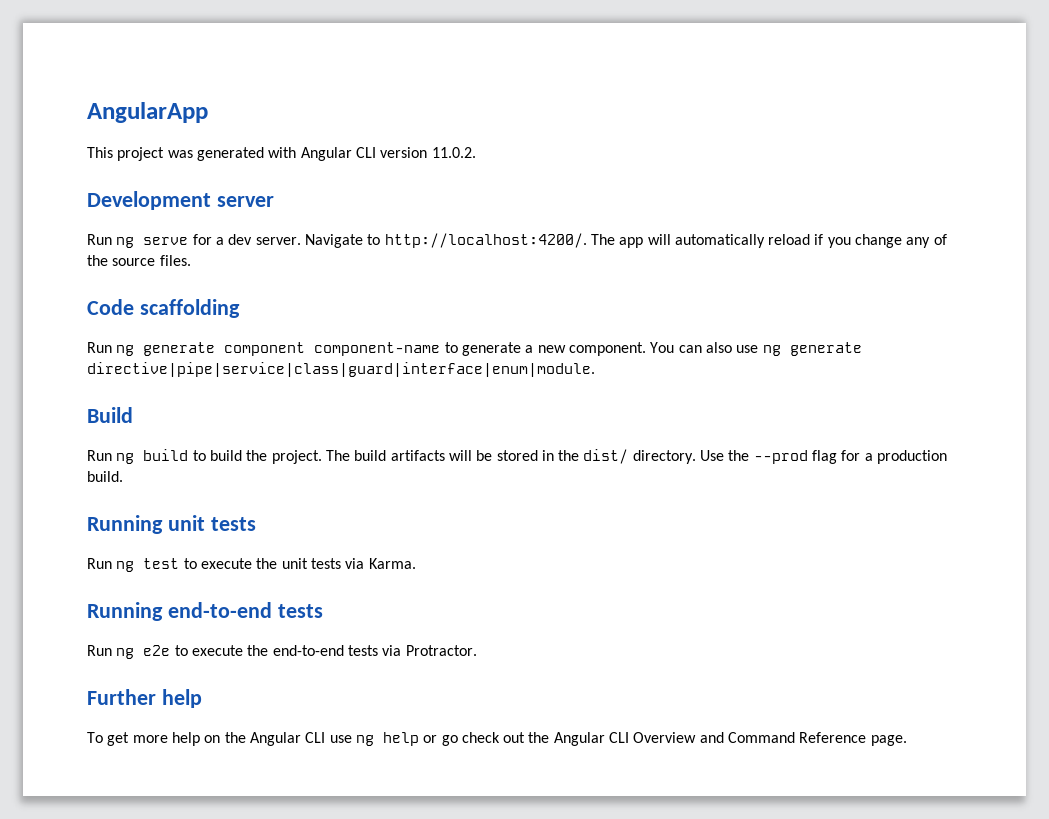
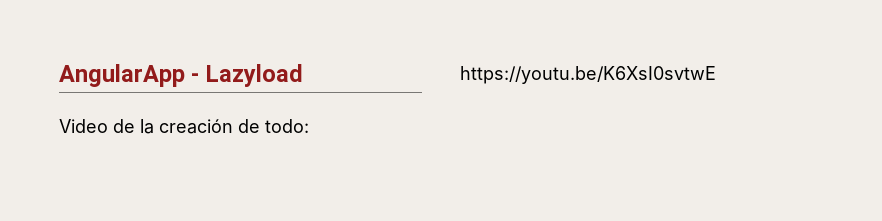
[87,147,476,161] [87,191,274,210] [87,233,947,248] [87,255,191,266] [87,299,240,318] [87,342,862,356] [87,362,595,377] [87,407,133,423] [87,449,948,464] [87,471,123,482] [87,515,256,534] [87,558,416,572] [87,602,323,621] [87,645,477,659] [87,689,202,708] [87,732,907,746] // This project was generated with Angular CLI version 11.0.2. // Development server // Run ng serve for a dev server. Navigate to http://localhost:4200/. The app will automatically reload if you change any of the source files. // Code scaffolding // Run ng generate component component-name to generate a new component. You can also use ng generate directive|pipe|service|class|guard|interface|enum|module. // Build // Run ng build to build the project. The build artifacts will be stored in the dist/ directory. Use the --prod flag for a production build. // Running unit tests // Run ng test to execute the unit tests via Karma. // Running end-to-end tests // Run ng e2e to execute the end-to-end tests via Protractor. // Further help // To get more help on the Angular CLI use ng help or go check out the Angular CLI Overview and Command Reference page. -> [191,64,303,87] [59,119,309,134] [460,66,716,84] - Lazyload // Video de la creación de todo: https://youtu.be/K6XsI0svtwE

